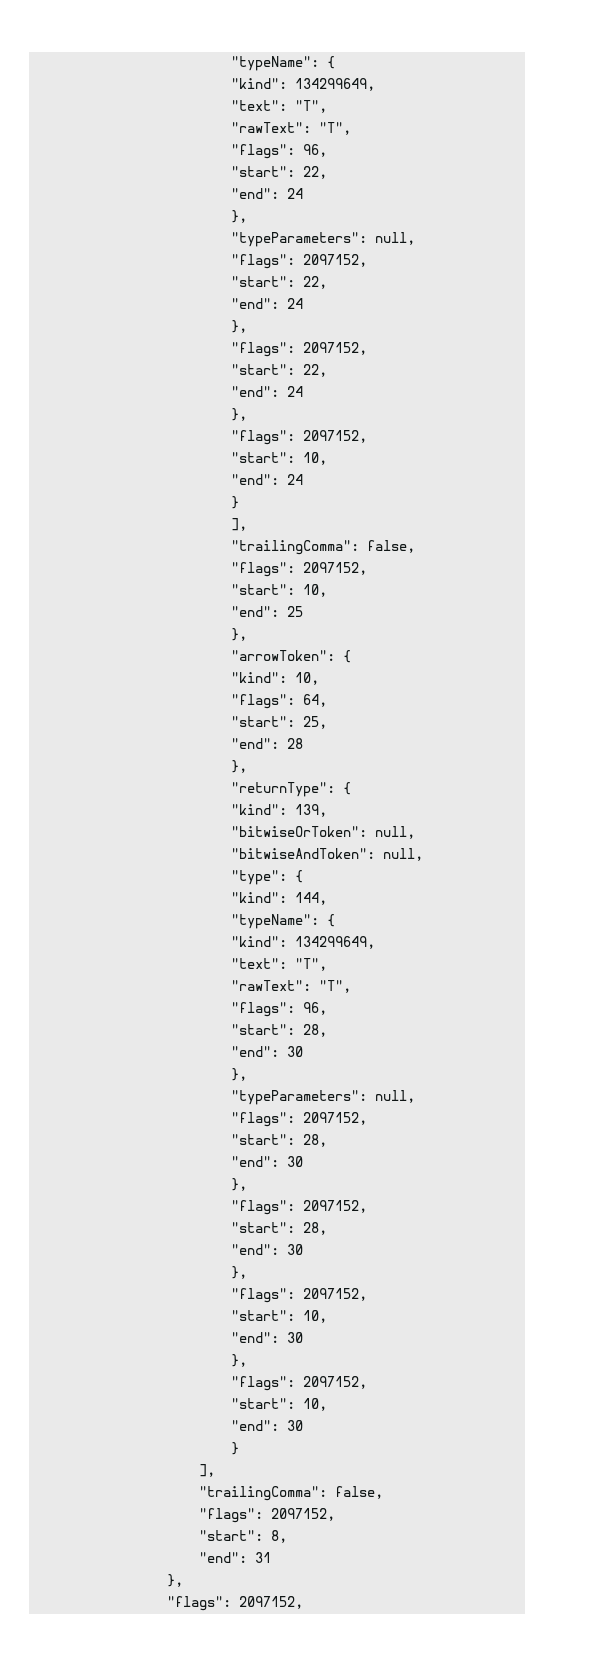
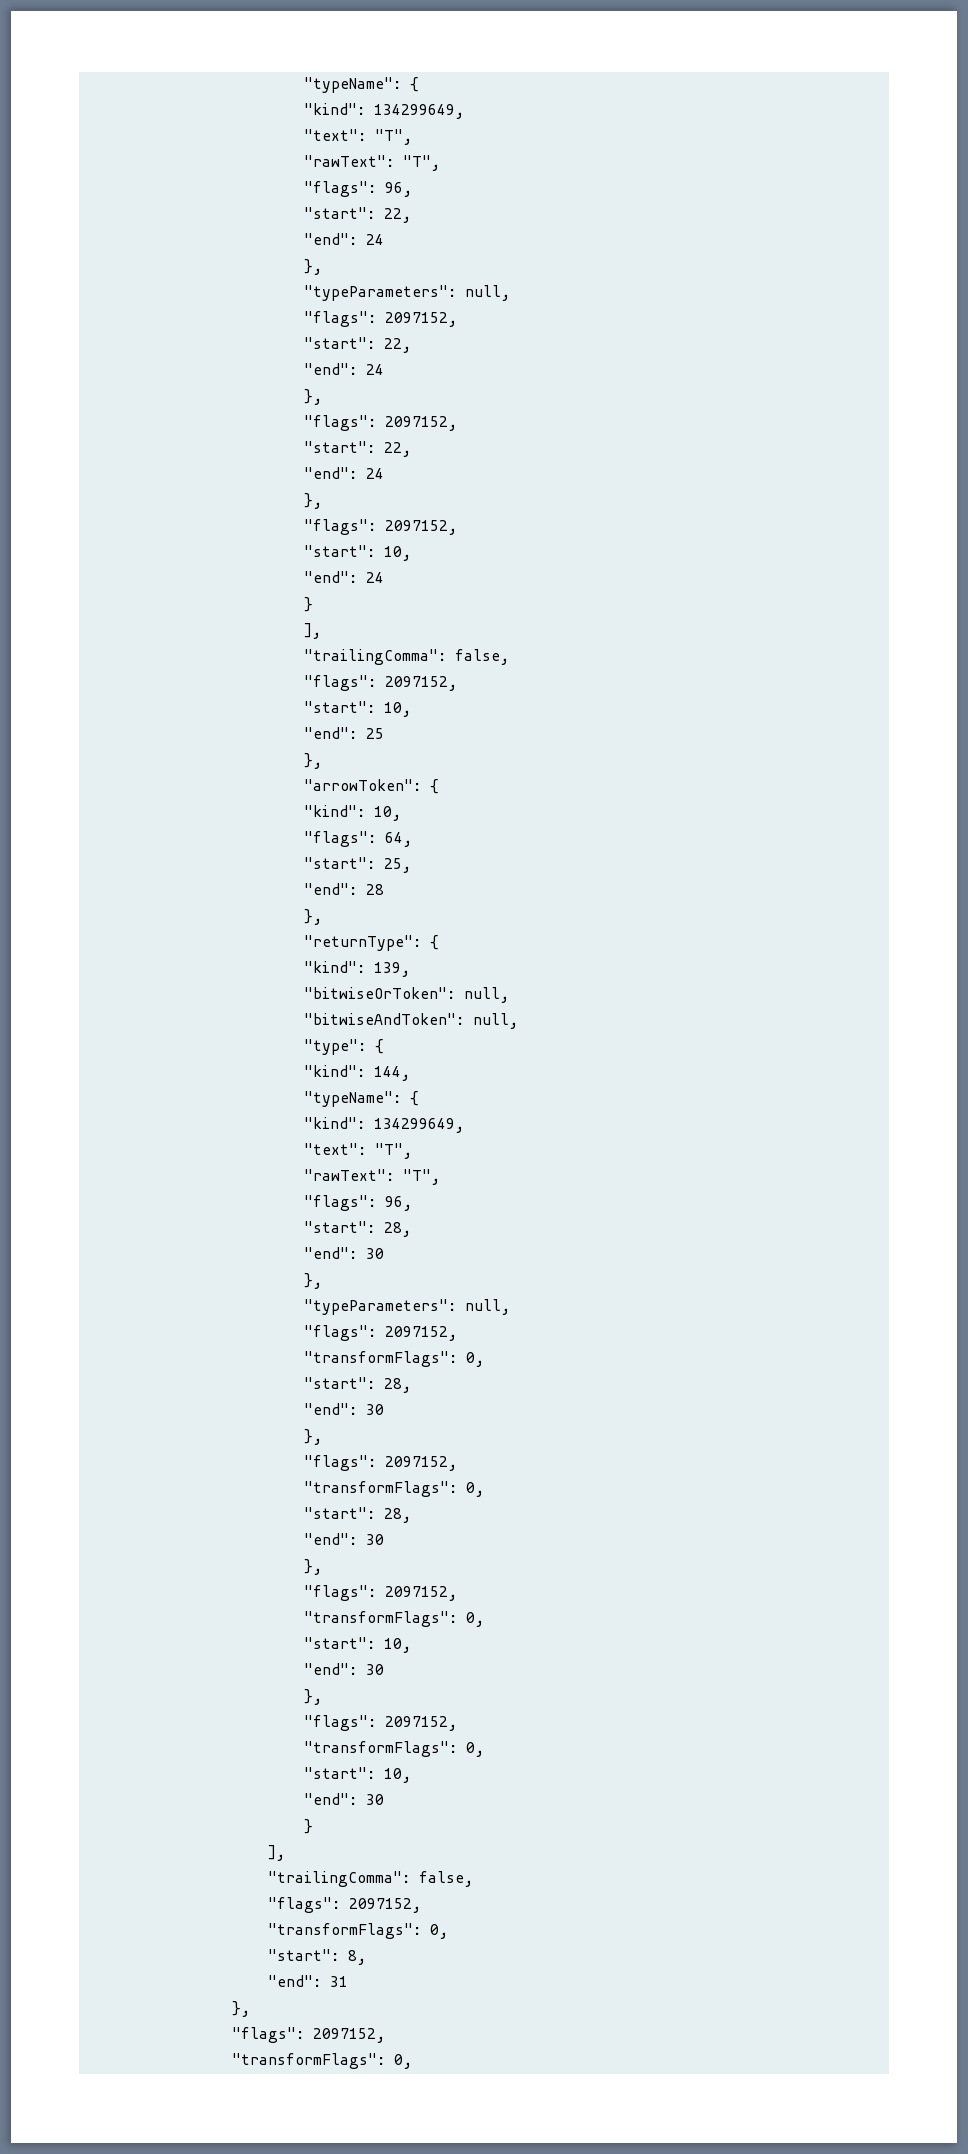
[230,1134,327,1147] [230,1156,303,1167] [230,1178,247,1191] [230,1200,367,1215] [230,1222,327,1235] [230,1244,303,1255] [230,1266,247,1279] [230,1288,367,1303] "start": 28, // "end": 30 // }, // "flags": 2097152, // "start": 28, // "end": 30 // }, // "flags": 2097152, -> [303,1351,484,1367] [303,1377,411,1393] [303,1403,384,1415] [303,1429,322,1445] [303,1455,457,1471] [303,1481,484,1497] [303,1507,411,1523] [303,1533,384,1545] [303,1559,322,1575] [303,1585,457,1601] [303,1611,484,1627] "transformFlags": 0, // "start": 28, // "end": 30 // }, // "flags": 2097152, // "transformFlags": 0, // "start": 28, // "end": 30 // }, // "flags": 2097152, // "transformFlags": 0,
(367, 1382) none -> [303,1741,484,1757] // "transformFlags": 0,
(335, 1514) none -> [267,1923,448,1939] // "transformFlags": 0,
(303, 1602) none -> [231,2053,412,2069] // "transformFlags": 0,

